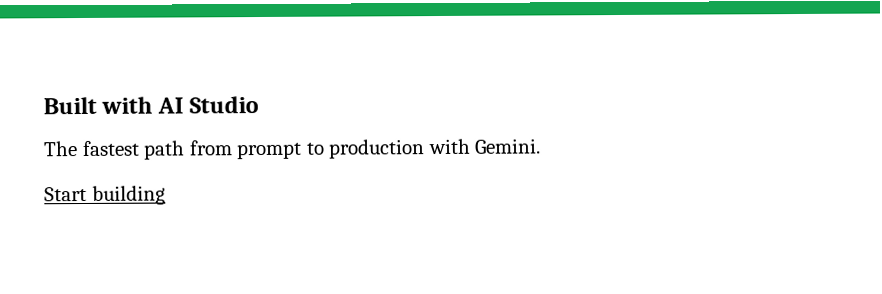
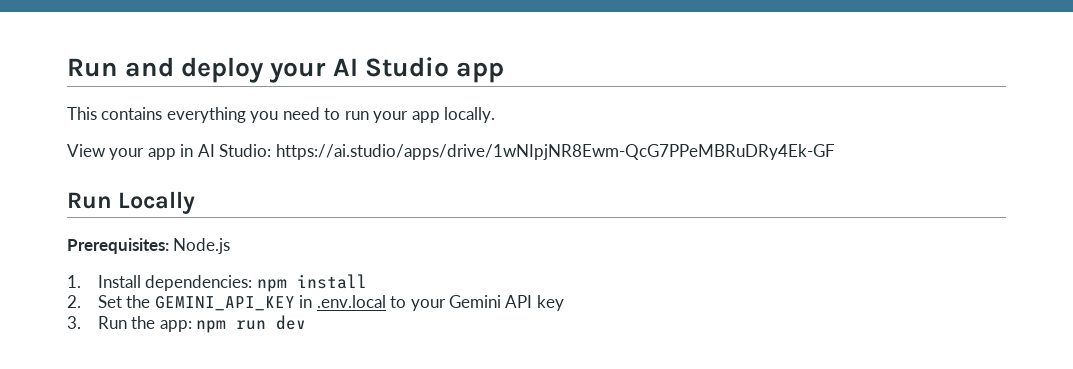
[43,96,260,115] [43,138,542,160] [44,185,166,205] Built with AI Studio // The fastest path from prompt to production with Gemini. // Start building -> [67,57,504,83] [67,107,496,123] [67,144,835,160] [67,191,196,214] [67,238,231,254] [67,274,367,292] [67,295,564,311] [67,315,307,333] Run and deploy your AI Studio app // This contains everything you need to run your app locally. // View your app in AI Studio: https://ai.studio/apps/drive/1wNIpjNR8Ewm-QcG7PPeMBRuDRy4Ek-GF // Run Locally // Prerequisites: Node.js // 1. Install dependencies: npm install // 2. Set the GEMINI_API_KEY in .env.local to your Gemini API key // 3. Run the app: npm run dev

